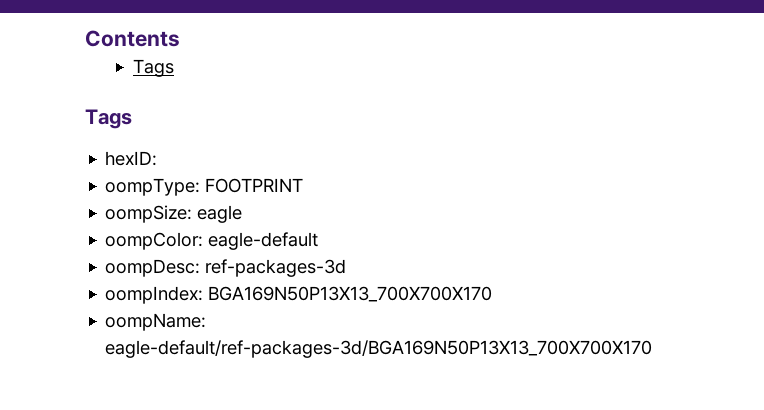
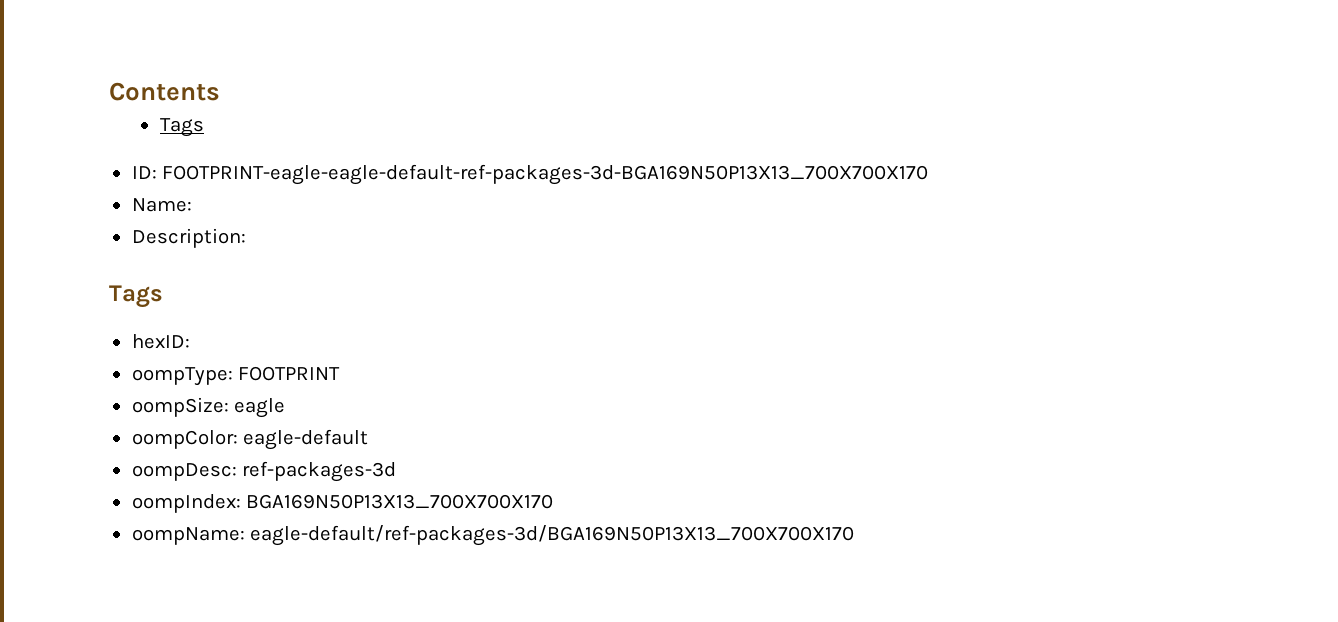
(174, 68) none -> [131,164,929,185] [131,198,192,212] [131,228,246,248] // ID: FOOTPRINT-eagle-eagle-default-ref-packages-3d-BGA169N50P13X13_700X700X170 // Name: // Description:

